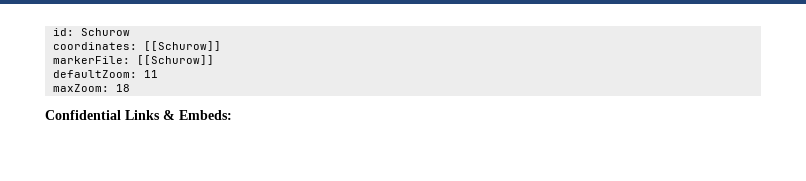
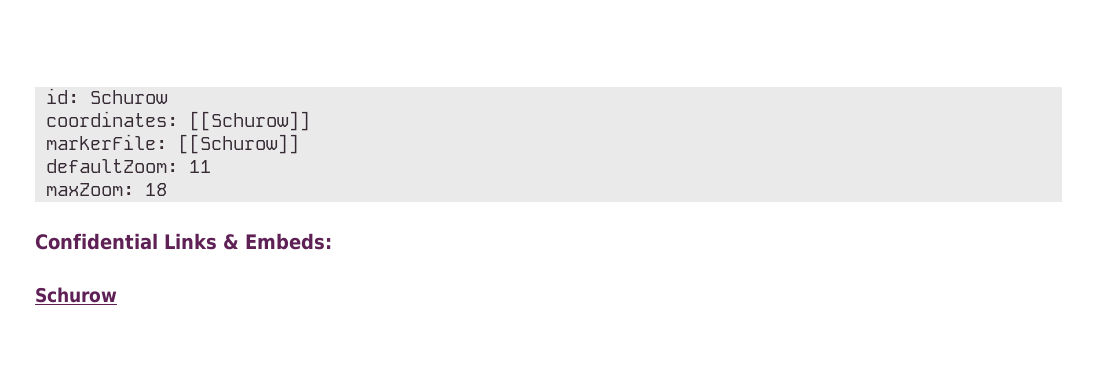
(232, 115) none -> [35,287,117,303] // Schurow

